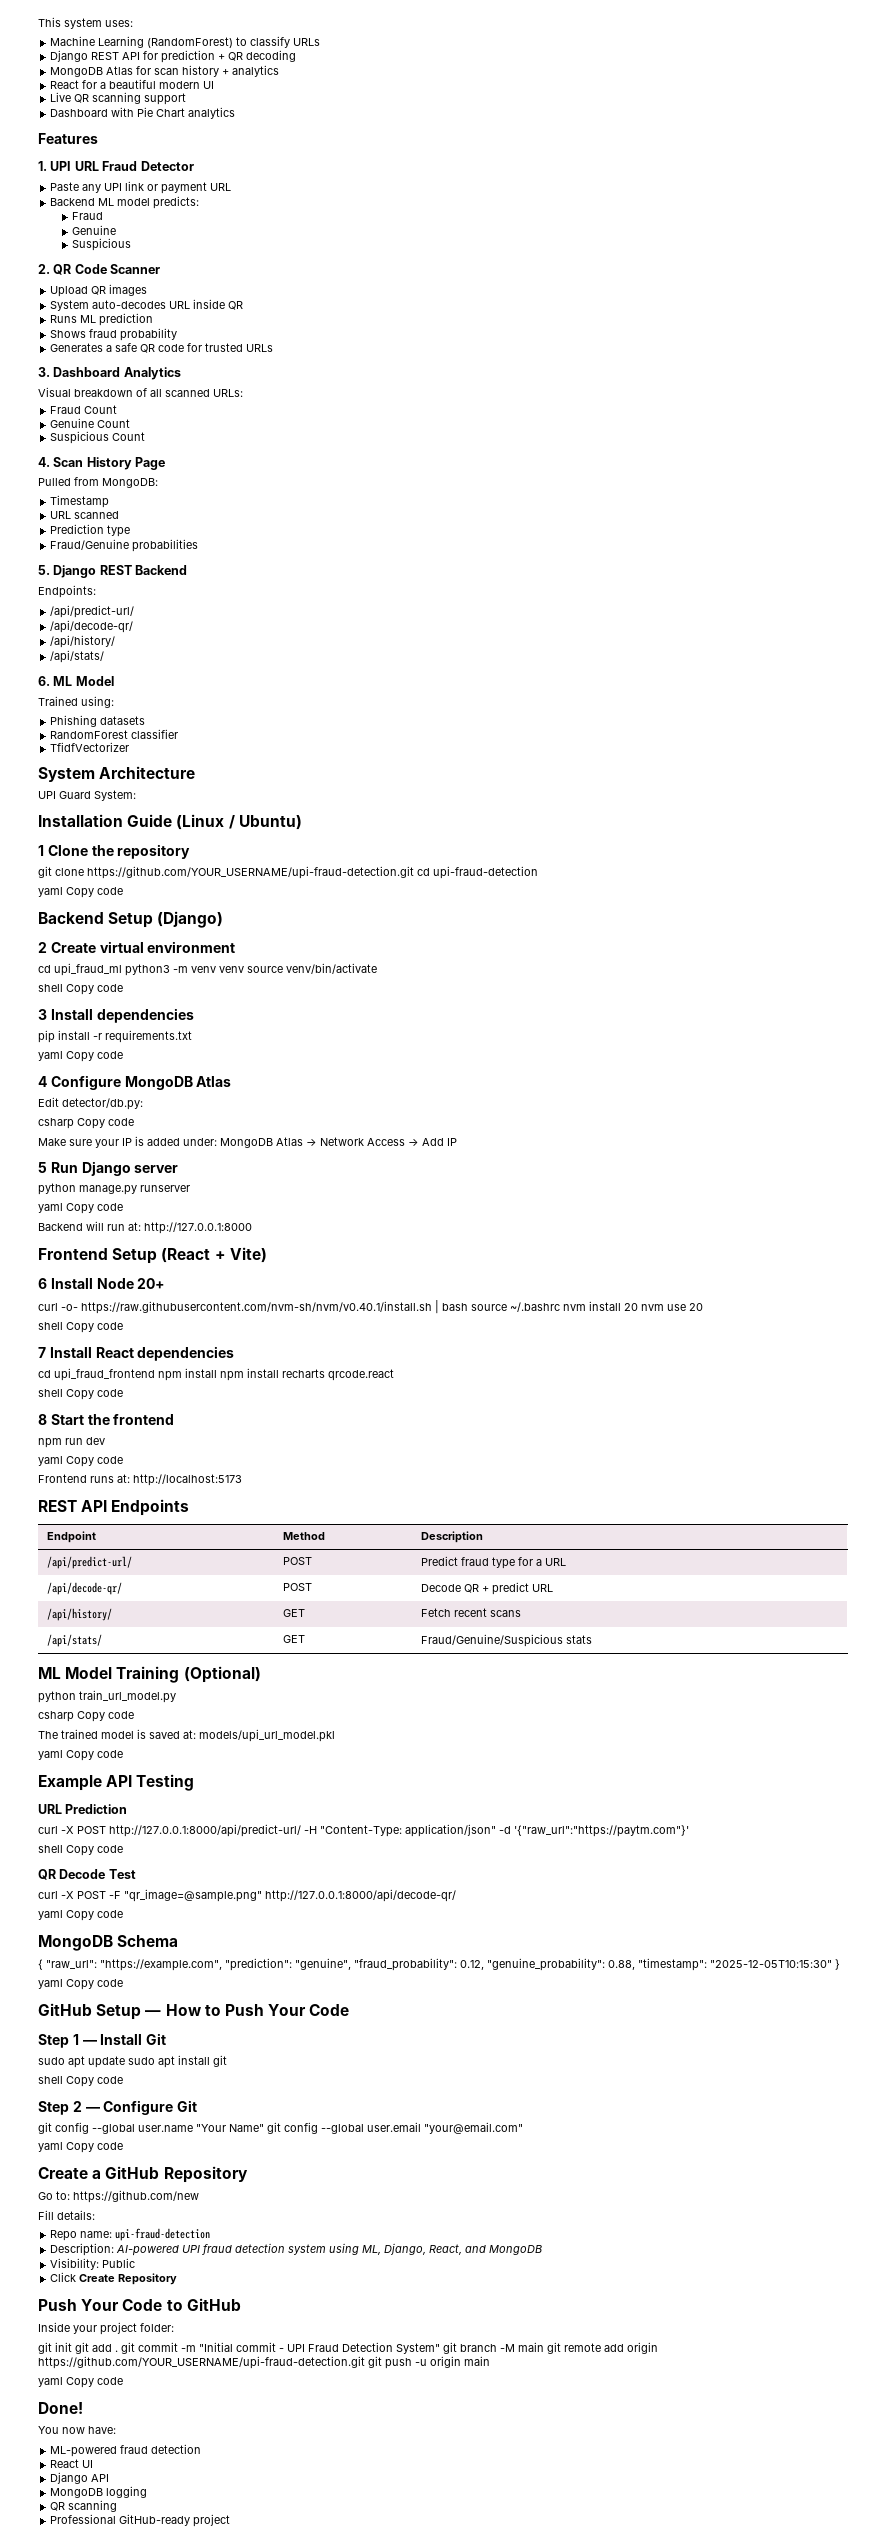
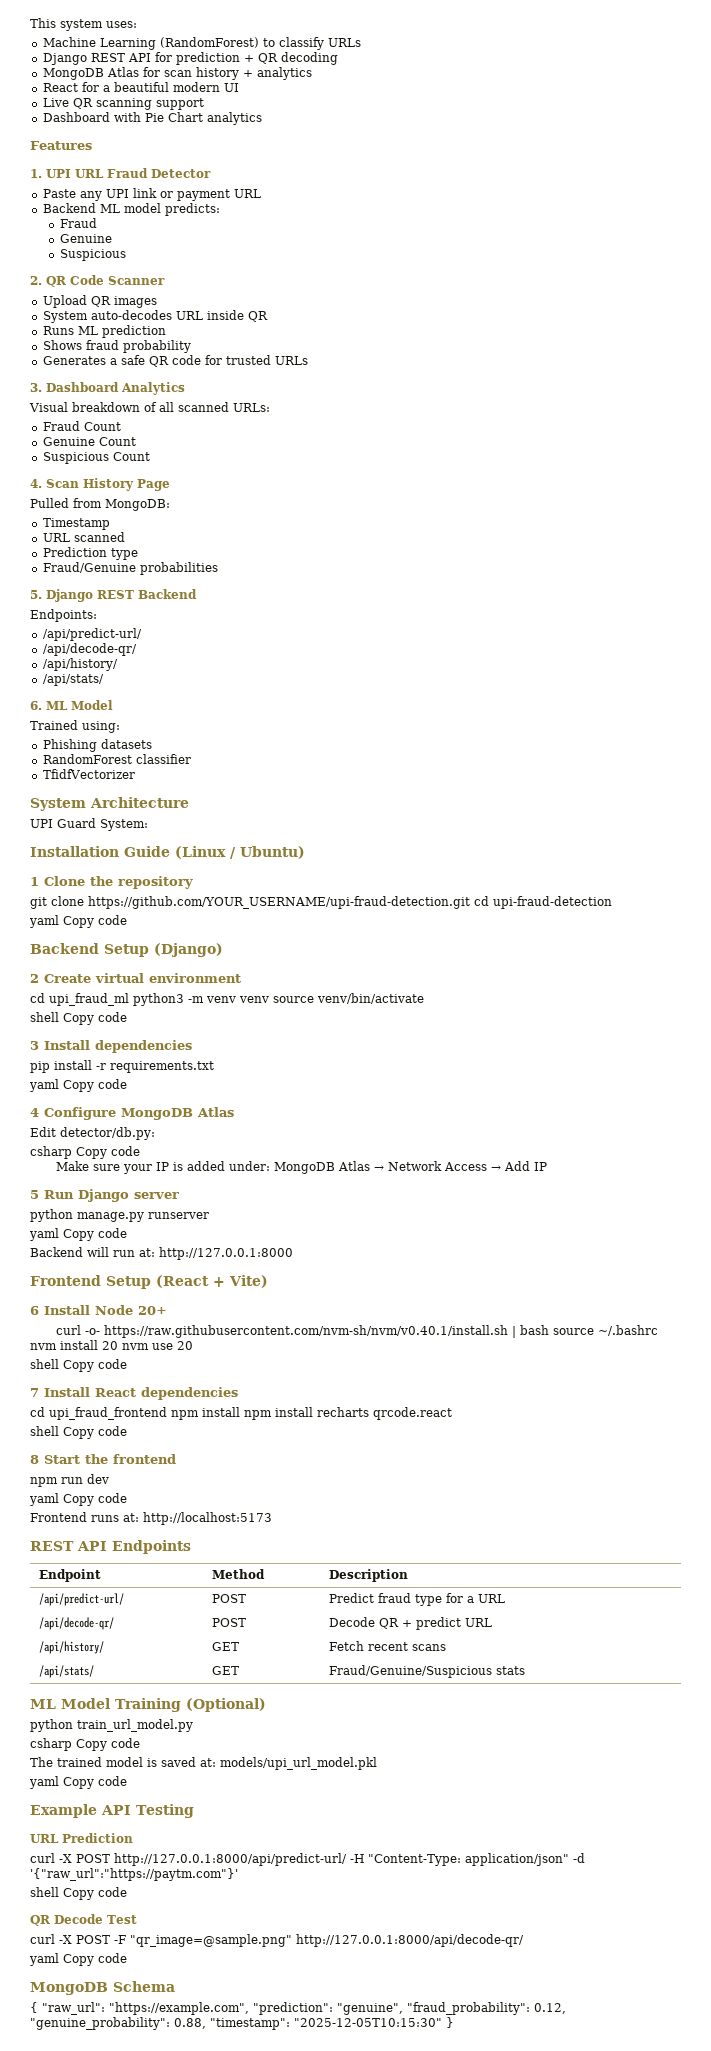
[38,1979,123,1990] [38,2003,350,2020] [38,2033,167,2048] [38,2055,227,2068] [38,2076,123,2087] [38,2100,198,2115] [38,2122,523,2134] [38,2142,123,2153] [38,2166,248,2183] [38,2190,199,2203] [38,2210,95,2220] [50,2228,211,2241] [50,2243,543,2256] [50,2258,136,2270] [50,2272,178,2285] [38,2298,241,2311] [38,2322,174,2335] [38,2342,658,2354] [38,2356,490,2369] [38,2377,123,2388] [38,2402,83,2414] [38,2426,116,2434] [50,2444,202,2457] [50,2459,94,2468] [50,2472,110,2484] [50,2486,148,2498] [50,2500,118,2512] [50,2514,231,2527] // yaml Copy code // GitHub Setup — How to Push Your Code // Step 1 — Install Git // sudo apt update sudo apt install git // shell Copy code // Step 2 — Configure Git // git config --global user.name "Your Name" git config --global user.email "your@email.com" // yaml Copy code // Create a GitHub Repository // Go to: https://github.com/new // Fill details: // Repo name: upi-fraud-detection // Description: AI-powered UPI fraud detection system using ML, Django, React, and MongoDB // Visibility: Public // Click Create Repository // Push Your Code to GitHub // Inside your project folder: // git init git add . git commit -m "Initial commit - UPI Fraud Detection System" git branch -M main git remote add origin https://github.com/YOUR_USERNAME/upi-fraud-detection.git git push -u origin main // yaml Copy code // Done! // You now have: // ML-powered fraud detection // React UI // Django API // MongoDB logging // QR scanning // Professional GitHub-ready project -> (454, 2022) none

